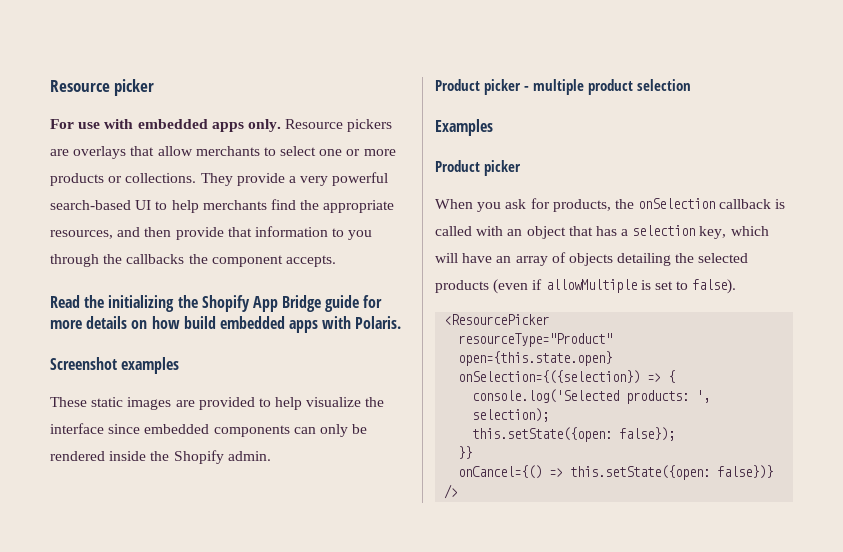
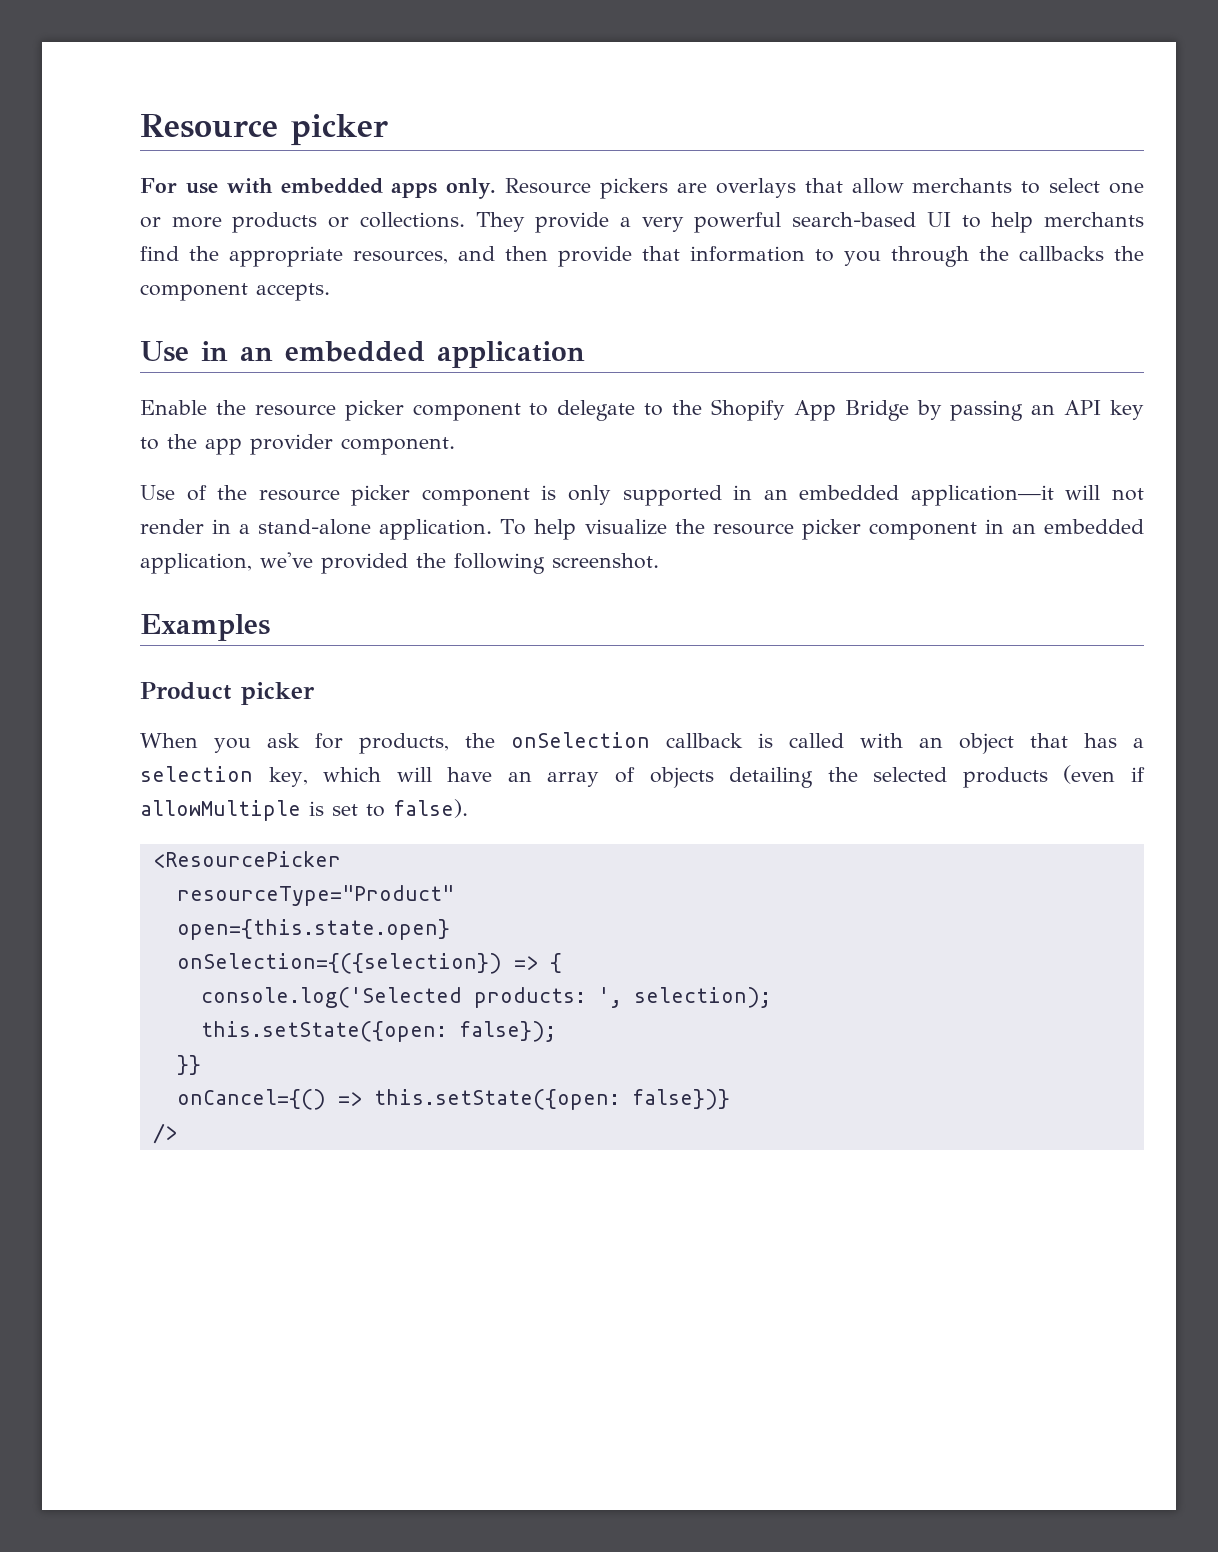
[50,295,383,312] [50,316,402,333] [50,357,180,374] [50,397,385,410] [50,423,368,437] [50,450,271,464] [435,79,692,95] Read the initializing the Shopify App Bridge guide for more details on how build embedded apps with Polaris. // Screenshot examples // These static images are provided to help visualize the interface since embedded components can only be rendered inside the Shopify admin. // Product picker - multiple product selection -> [140,341,585,368] [140,399,1144,421] [140,434,455,455] [140,485,1144,506] [140,519,1144,540] [140,552,659,574] Use in an embedded application // Enable the resource picker component to delegate to the Shopify App Bridge by passing an API key to the app provider component. // Use of the resource picker component is only supported in an embedded application—it will not render in a stand-alone application. To help visualize the resource picker component in an embedded application, we've provided the following screenshot.

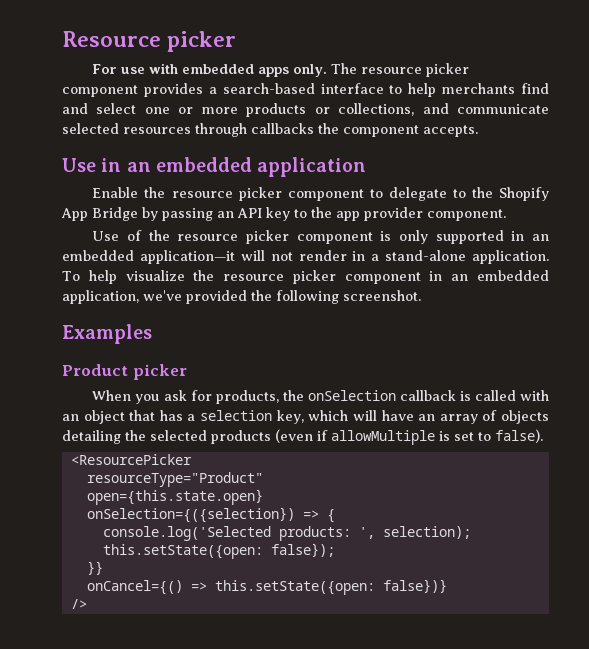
[505,178,1041,199] Resource pickers are overlays that allow merchants to -> [331,63,470,77] [62,83,549,97] [62,103,88,114] The resource picker component provides a search-based interface to help merchants find and
[359,212,1144,233] [140,246,1009,267] collections. They provide a very powerful search-based UI to help merchants find the appropriate resources, and then provide that information to you through the -> [338,103,549,116] [62,123,247,137] collections, and communicate selected resources through

